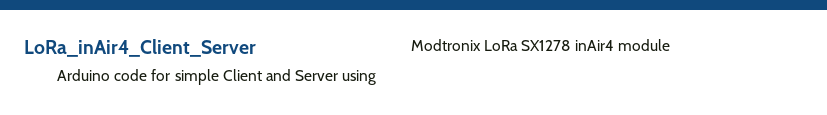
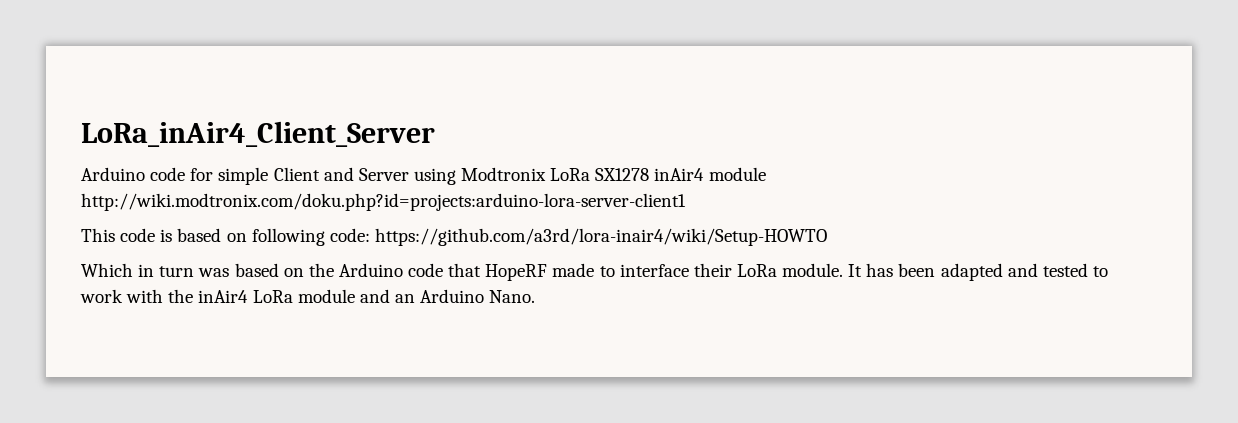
(670, 45) none -> [81,193,686,211] [81,228,827,246] [81,263,1109,281] [80,289,536,303] http://wiki.modtronix.com/doku.php?id=projects:arduino-lora-server-client1 // This code is based on following code: https://github.com/a3rd/lora-inair4/wiki/Setup-HOWTO // Which in turn was based on the Arduino code that HopeRF made to interface their LoRa module. It has been adapted and tested to work with the inAir4 LoRa module and an Arduino Nano.

